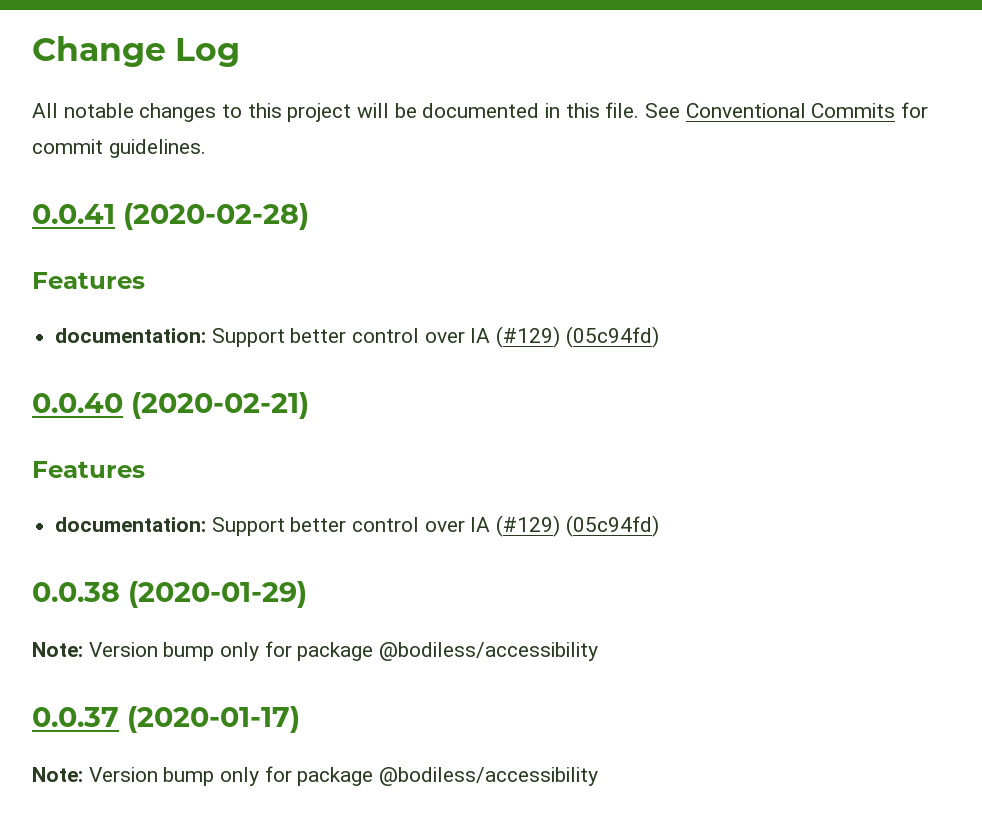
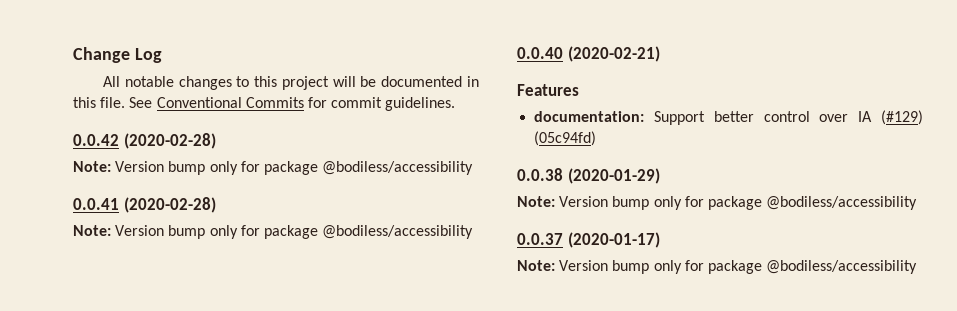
[32,203,309,230] [32,272,145,289] [55,326,659,348] 0.0.41 (2020-02-28) // Features // documentation: Support better control over IA (#129) (05c94fd) -> [73,133,216,149] [73,161,474,175] [73,197,216,213] [73,225,474,239] 0.0.42 (2020-02-28) // Note: Version bump only for package @bodiless/accessibility // 0.0.41 (2020-02-28) // Note: Version bump only for package @bodiless/accessibility

